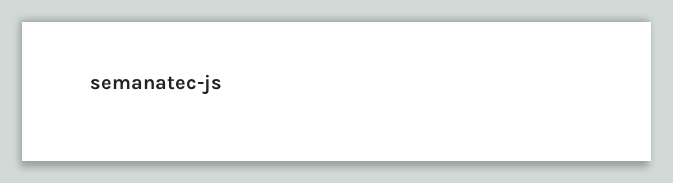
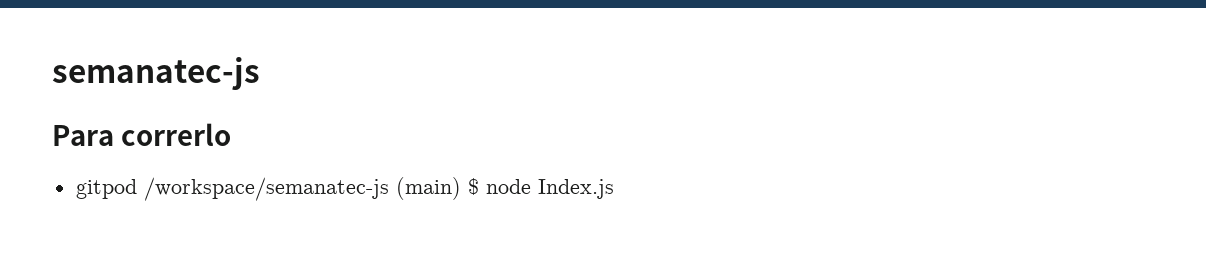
(222, 84) none -> [52,123,232,146] [75,177,614,201] // Para correrlo // gitpod /workspace/semanatec-js (main) $ node Index.js

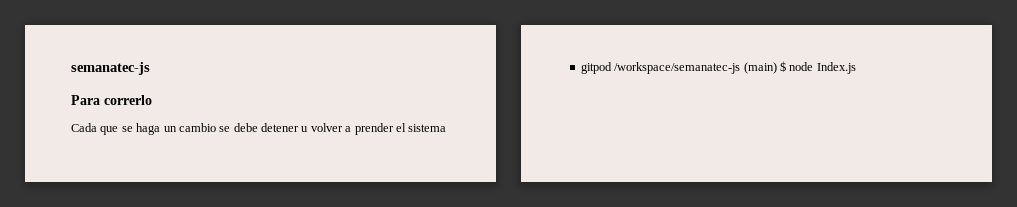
(232, 134) none -> [71,123,447,135] // Cada que se haga un cambio se debe detener u volver a prender el sistema

